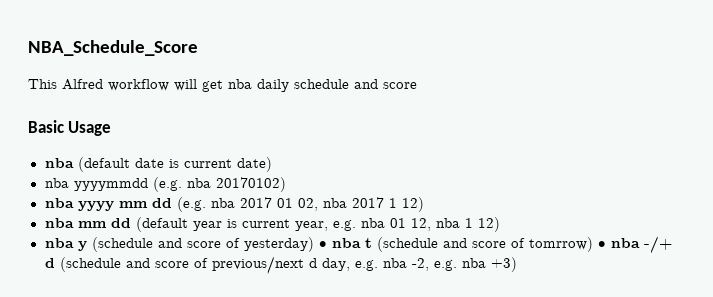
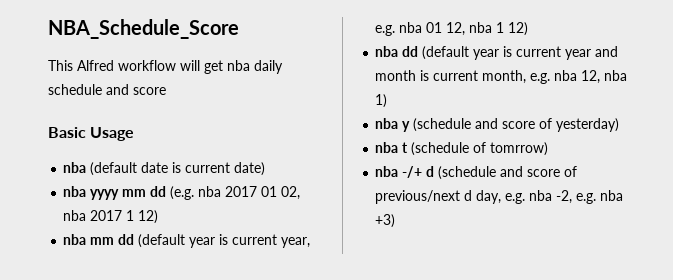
[44,177,286,192] // nba yyyymmdd (e.g. nba 20170102) -> (266, 169) none
(500, 224) none -> [375,46,619,60] [375,70,628,84] [375,94,388,108] // nba dd (default year is current year and month is current month, e.g. nba 12, nba 1)
[318,241,327,248] • -> (620, 125) //
[442,238,506,248] and score -> (470, 149) none
[597,241,606,248] • -> (549, 149) //

